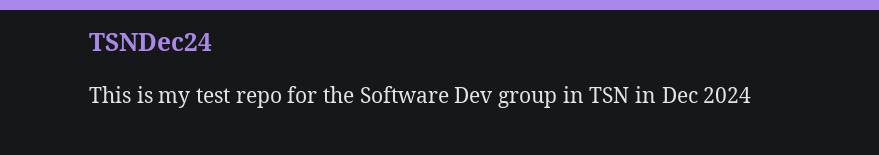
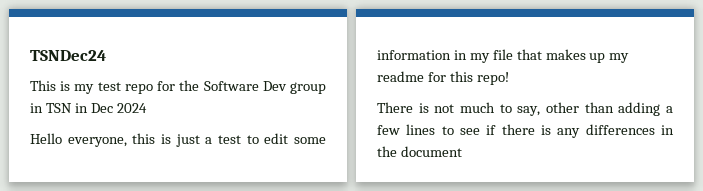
(752, 95) none -> [30,133,326,147] [377,49,630,63] [377,71,509,85] [377,102,673,116] [377,124,674,138] [377,146,462,157] // Hello everyone, this is just a test to edit some information in my file that makes up my readme for this repo! // There is not much to say, other than adding a few lines to see if there is any differences in the document

